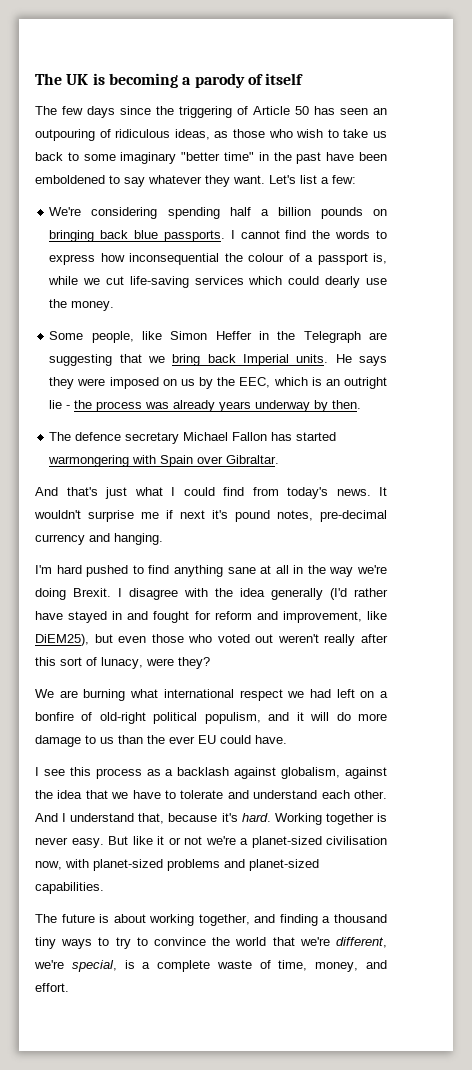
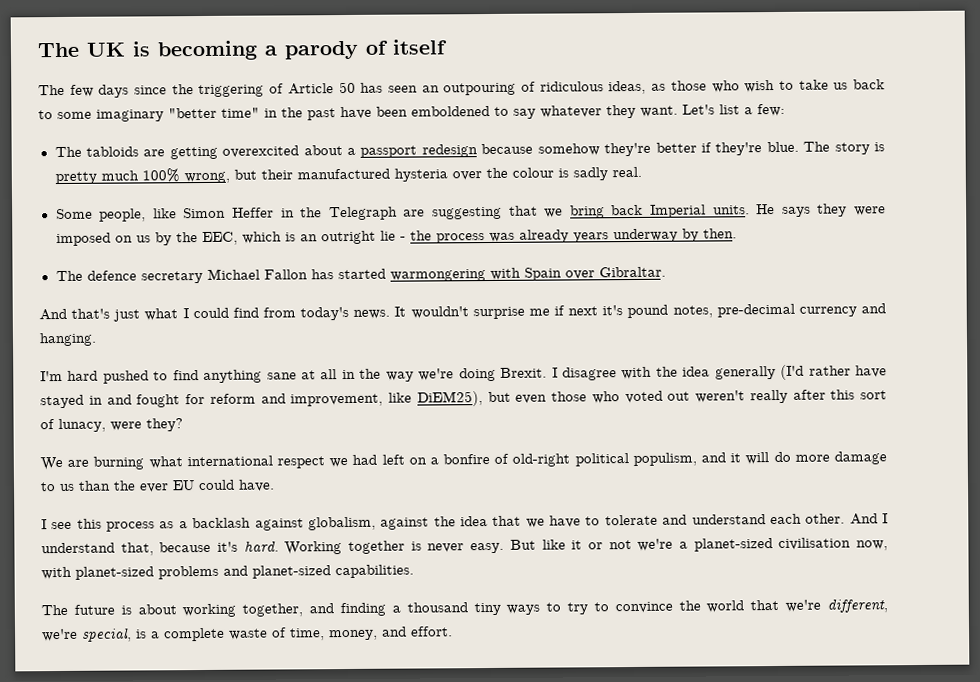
[49,207,387,219] [49,230,387,242] [49,253,387,265] [48,276,387,288] [49,299,115,311] We're considering spending half a billion pounds on bringing back blue passports. I cannot find the words to express how inconsequential the colour of a passport is, while we cut life-saving services which could dearly use the money. -> [54,141,885,160] [54,166,642,185] The tabloids are getting overexcited about a passport redesign because somehow they're better if they're blue. The story is pretty much 100% wrong, but their manufactured hysteria over the colour is sadly real.

